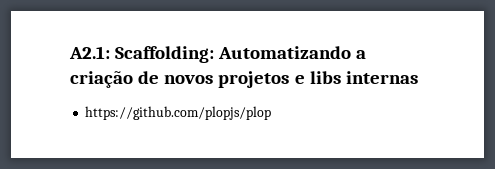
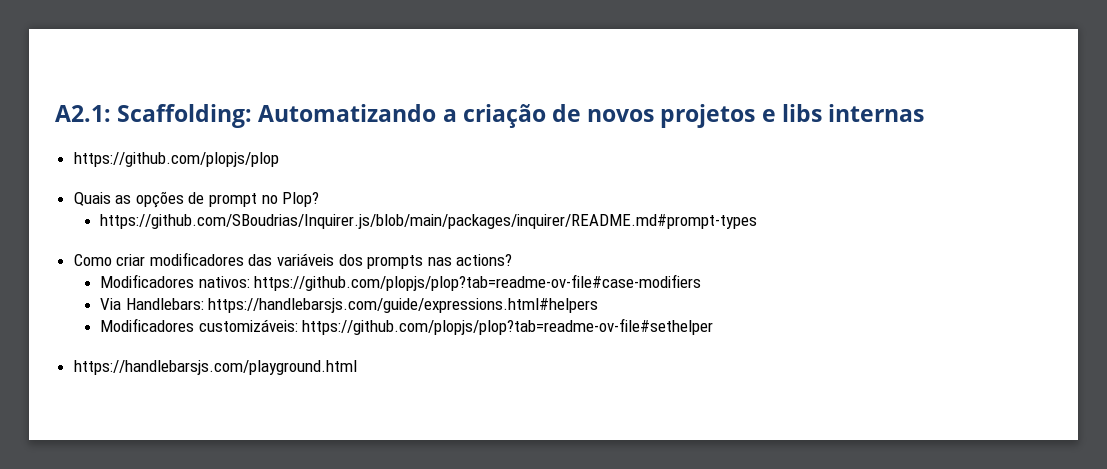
(272, 113) none -> [73,191,320,208] [100,214,758,229] [73,252,513,269] [100,274,702,291] [100,298,599,313] [100,318,714,335] [73,360,357,375] // Quais as opções de prompt no Plop? // https://github.com/SBoudrias/Inquirer.js/blob/main/packages/inquirer/README.md#prompt-types // Como criar modificadores das variáveis dos prompts nas actions? // Modificadores nativos: https://github.com/plopjs/plop?tab=readme-ov-file#case-modifiers // Via Handlebars: https://handlebarsjs.com/guide/expressions.html#helpers // Modificadores customizáveis: https://github.com/plopjs/plop?tab=readme-ov-file#sethelper // https://handlebarsjs.com/playground.html

